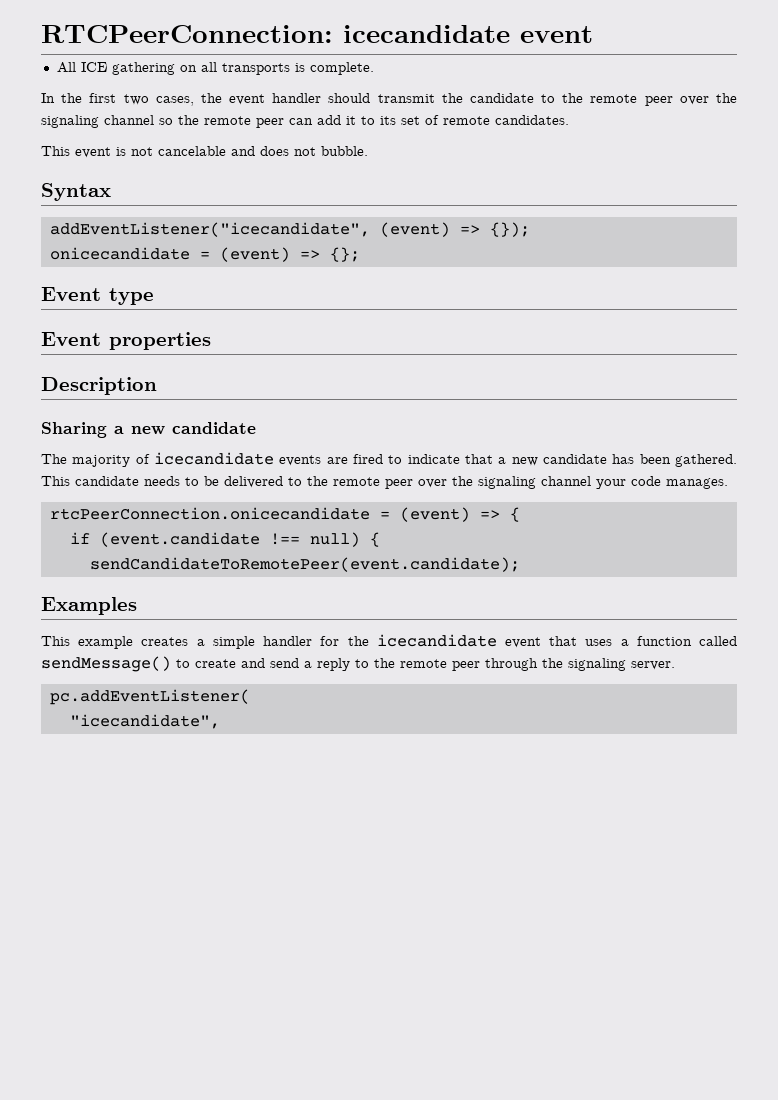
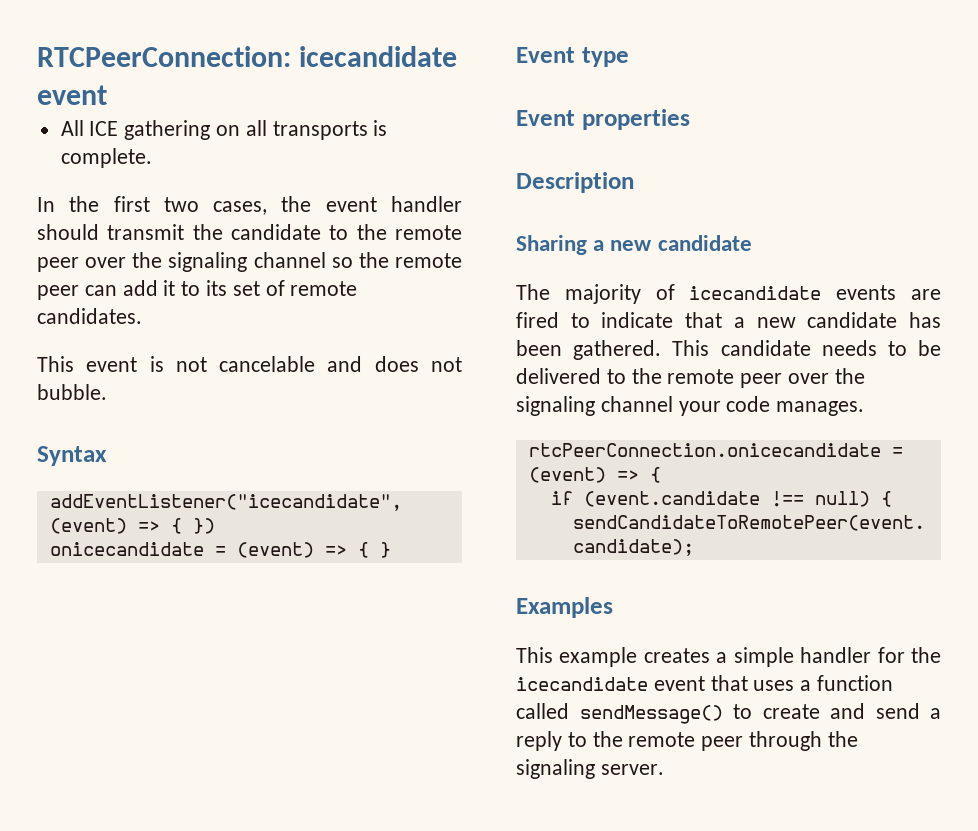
[489,222,530,237] {}); -> [170,518,215,534] { })
[329,247,360,262] {}; -> [357,542,391,558] { }
[49,689,250,705] [69,714,220,729] // pc.addEventListener( // "icecandidate", -> (664, 769) none

